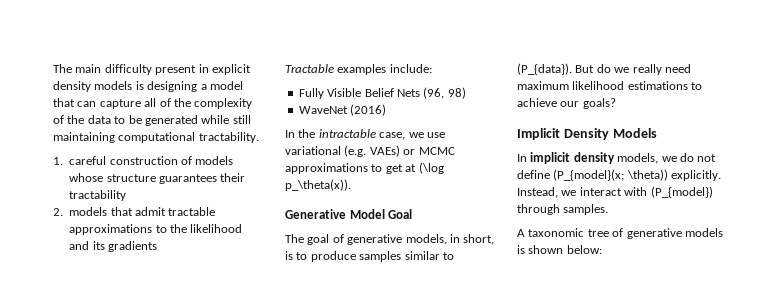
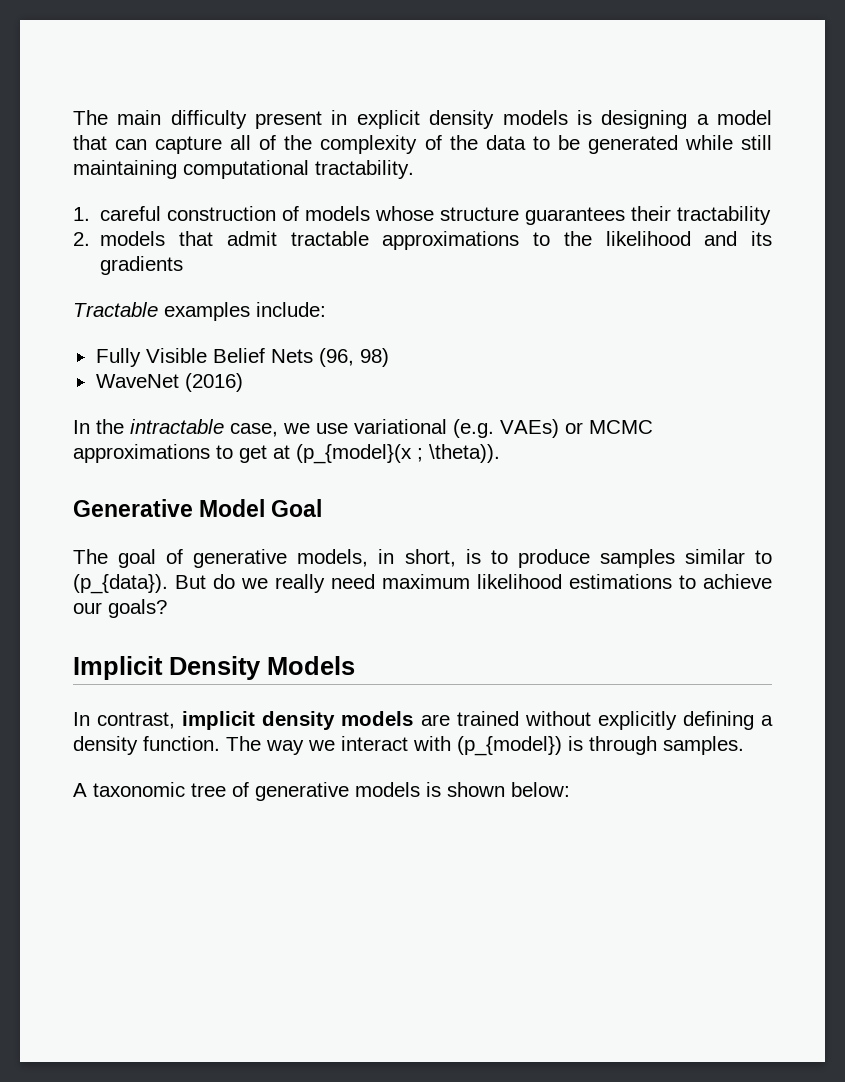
[418,162,444,174] [285,179,351,191] (\log p_\theta(x)). -> [296,444,500,464] (p_{model}(x ; \theta)).
[517,63,572,75] (P_{data}). -> [73,574,168,594] (p_{data}).
(527, 158) none -> [97,712,176,729] contrast,
[617,153,717,164] [517,169,722,181] [517,187,558,198] models, we do not define (P_{model}(x; \theta)) explicitly. Instead, -> [341,711,774,730] [73,736,304,755] models are trained without explicitly defining a density function. The way
[650,186,713,198] (P_{model}) -> [457,736,583,756] (p_{model}) is

